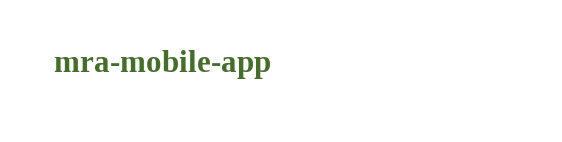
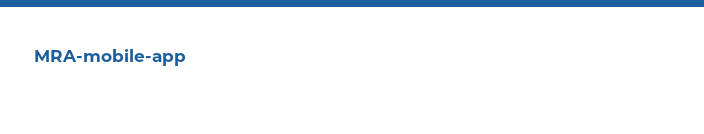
[54,50,271,79] mra-mobile-app -> [34,49,186,66] MRA-mobile-app

